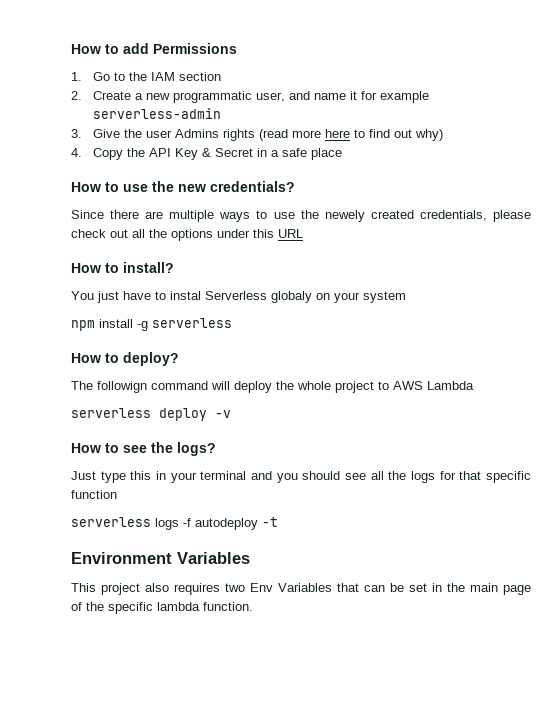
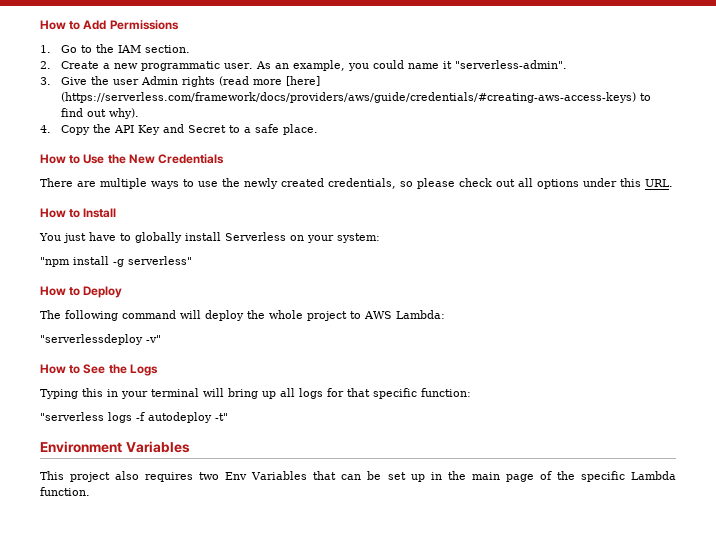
[71,43,149,54] How to add -> [40,20,107,30] How to Add
[179,72,222,81] section -> [144,45,190,53] section.
[256,91,430,103] [93,108,222,119] user, and name it for example serverless-admin -> [223,60,567,71] user. As an example, you could name it "serverless-admin".
[175,129,220,138] Admins -> [140,76,178,85] Admin
[325,129,351,138] here -> [285,76,320,86] [60,92,636,103] [here] (https://serverless.com/framework/docs/providers/aws/guide/credentials/#creating-aws-access-keys)
[415,129,444,141] why) -> [108,108,139,119] why).
[202,148,268,157] & Secret in -> [162,124,240,133] and Secret to
[311,148,343,160] [71,181,295,192] [71,210,140,219] place // How to use the new credentials? // Since there -> [282,124,318,135] [40,154,225,164] [40,178,73,187] place. // How to Use the New Credentials // There
[324,210,365,222] newely -> [244,178,278,189] newly
(487, 215) none -> [400,181,413,187] so
[149,229,167,238] the -> (533, 182) none
[278,229,303,238] [71,262,174,273] URL // How to install? -> [645,179,673,187] [40,208,117,218] URL. // How to Install
[170,291,406,303] [71,320,95,331] instal Serverless globaly on your system // npm -> [135,232,380,243] [40,257,70,267] globally install Serverless on your system: // "npm
[152,318,232,328] [71,352,179,366] serverless // How to deploy? -> [128,256,192,265] [40,286,123,298] serverless" // How to Deploy
[97,381,147,393] followign -> [65,310,118,321] following
[427,381,474,390] [71,408,231,421] [71,442,216,456] [71,471,407,483] Lambda // serverless deploy -v // How to see the logs? // Just type this in your terminal and you should see all the -> [396,310,445,319] [40,334,161,345] [40,364,158,376] [40,388,295,399] Lambda: // "serverlessdeploy -v" // How to See the Logs // Typing this in your terminal will bring up all
[71,490,117,499] [71,517,151,527] function // serverless -> [421,388,471,397] [40,412,104,421] function: // "serverless
[262,517,278,527] -t -> [215,413,228,421] -t"
(427, 587) none -> [410,474,425,482] up
[157,602,200,611] lambda -> [630,471,676,480] Lambda

